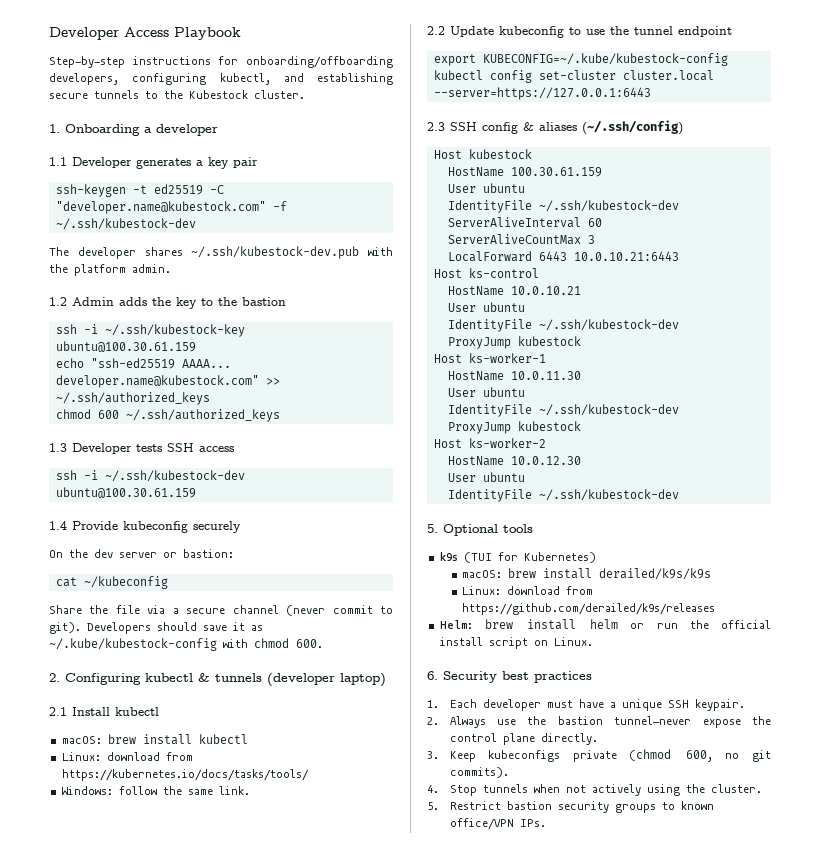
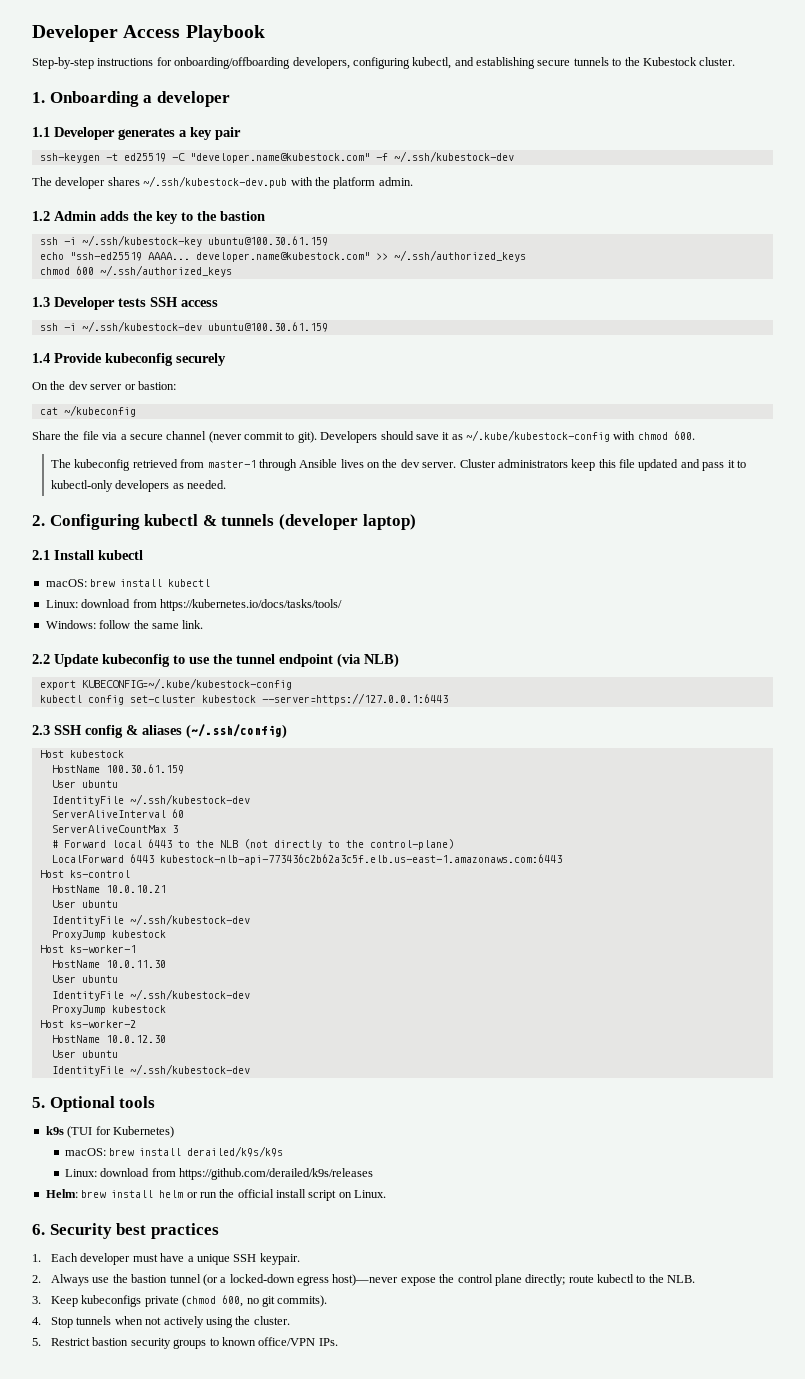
(323, 643) none -> [51,459,746,471] [51,480,227,492] // The kubeconfig retrieved from master-1 through Ansible lives on the dev server. Cluster administrators keep this file updated and pass it to kubectl-only developers as needed.
(732, 31) none -> [337,653,399,668] (via NLB)
[622,70,714,81] cluster.local -> [201,695,256,703] kubestock
(595, 239) none -> [51,839,454,850] // # Forward local 6443 to the NLB (not directly to the control-plane)
[573,251,679,261] 10.0.10.21:6443 -> [159,854,562,865] kubestock-nlb-api-773436c2b62a3c5f.elb.us-east-1.amazonaws.com:6443
[614,716,771,728] [449,733,598,745] tunnel—never expose the control plane directly. -> [169,1274,696,1286] tunnel (or a locked-down egress host)—never expose the control plane directly; route kubectl to the NLB.

